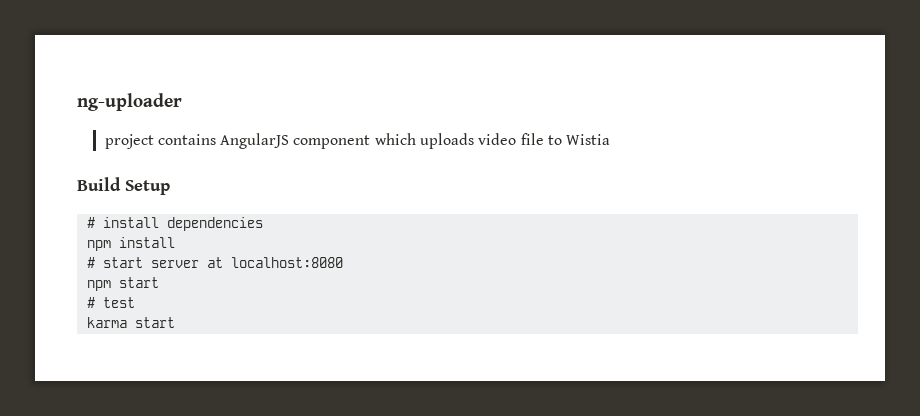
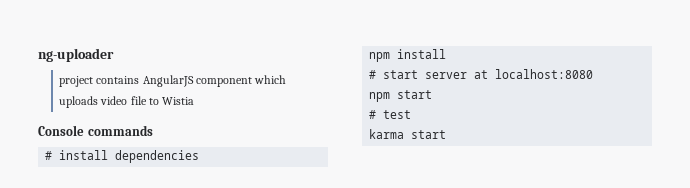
[77,177,170,195] Build Setup -> [38,125,153,136] Console commands

